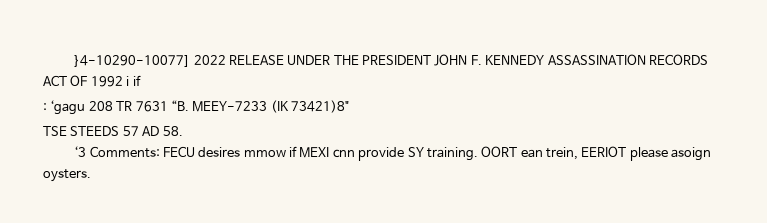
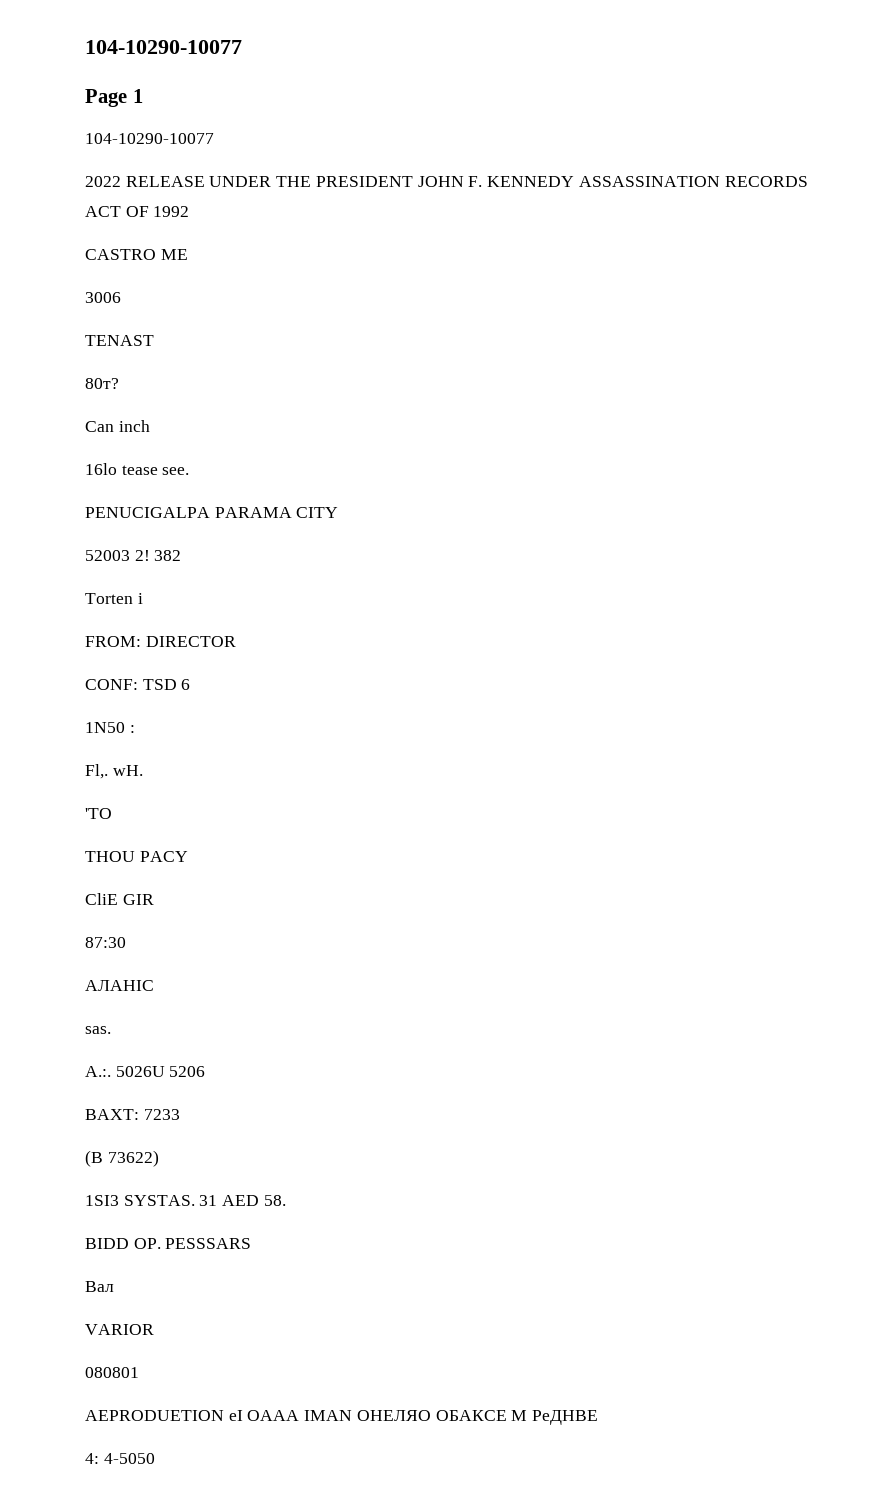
[74,55,191,67] }4-10290-10077] -> [85,40,242,54] [85,89,143,107] [85,133,214,144] 104-10290-10077 // Page 1 // 104-10290-10077 //
[126,75,141,86] [43,100,349,115] [43,126,183,136] [74,146,712,161] [43,169,91,182] i if // : ‘gagu 208 TR 7631 “B. MEEY-7233 (IK 73421)8" // TSE STEEDS 57 AD 58. // ‘3 Comments: FECU desires mmow if MEXI cnn provide SY training. OORT ean trein, EERIOT please asoign oysters. -> [85,249,188,260] [85,292,121,303] [85,335,154,346] [85,378,119,389] [85,420,150,432] [85,463,190,475] [85,507,339,518] [85,550,182,561] [85,593,143,604] [85,636,236,647] [85,679,191,690] [85,722,135,733] [85,764,143,779] [85,808,112,819] [85,851,188,862] [85,893,154,905] [85,937,126,948] [85,980,154,991] [85,1026,111,1034] [85,1066,206,1077] [85,1109,180,1120] [85,1150,159,1167] [85,1195,286,1206] [85,1238,252,1249] [85,1281,114,1292] [85,1324,154,1335] [85,1367,139,1378] [85,1410,599,1425] [85,1453,155,1464] // CASTRO ME // 3006 // TENAST // 80т? // Can inch // 16lo tease see. // PENUCIGALPA PARAMA CITY // 52003 2! 382 // Torten i // FROM: DIRECTOR // CONF: TSD 6 // 1N50 : // Fl,. wH. // 'TO // THOU PACY // CliE GIR // 87:30 // АЛАНІС // sas. // A.:. 5026U 5206 // BAXT: 7233 // (В 73622) // 1SI3 SYSTAS. 31 AED 58. // BIDD OP. PESSSARS // Вал // VARIOR // 080801 // AEPRODUETION eI OAAA IMAN ОНЕЛЯО ОБАКСЕ М РеДНВЕ // 4: 4-5050

